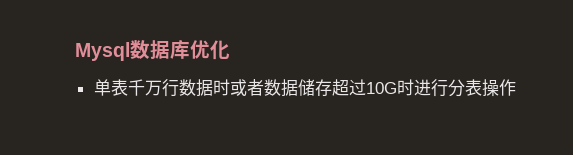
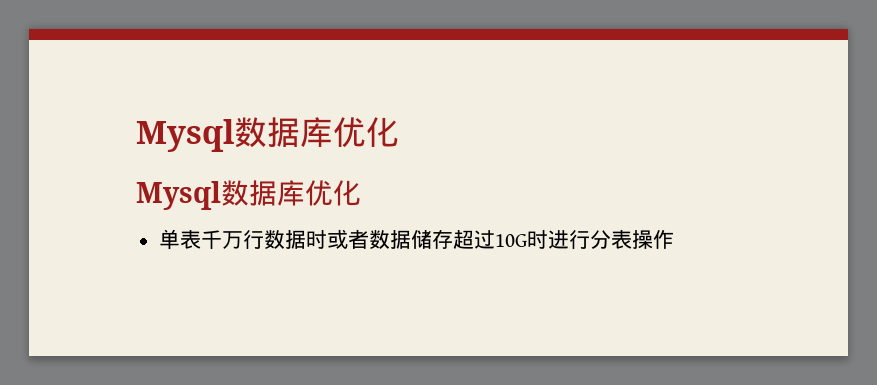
[75,40,230,61] Mysql数据库优化 -> [136,117,399,152] [136,180,361,210] Mysql数据库优化 // Mysql数据库优化

